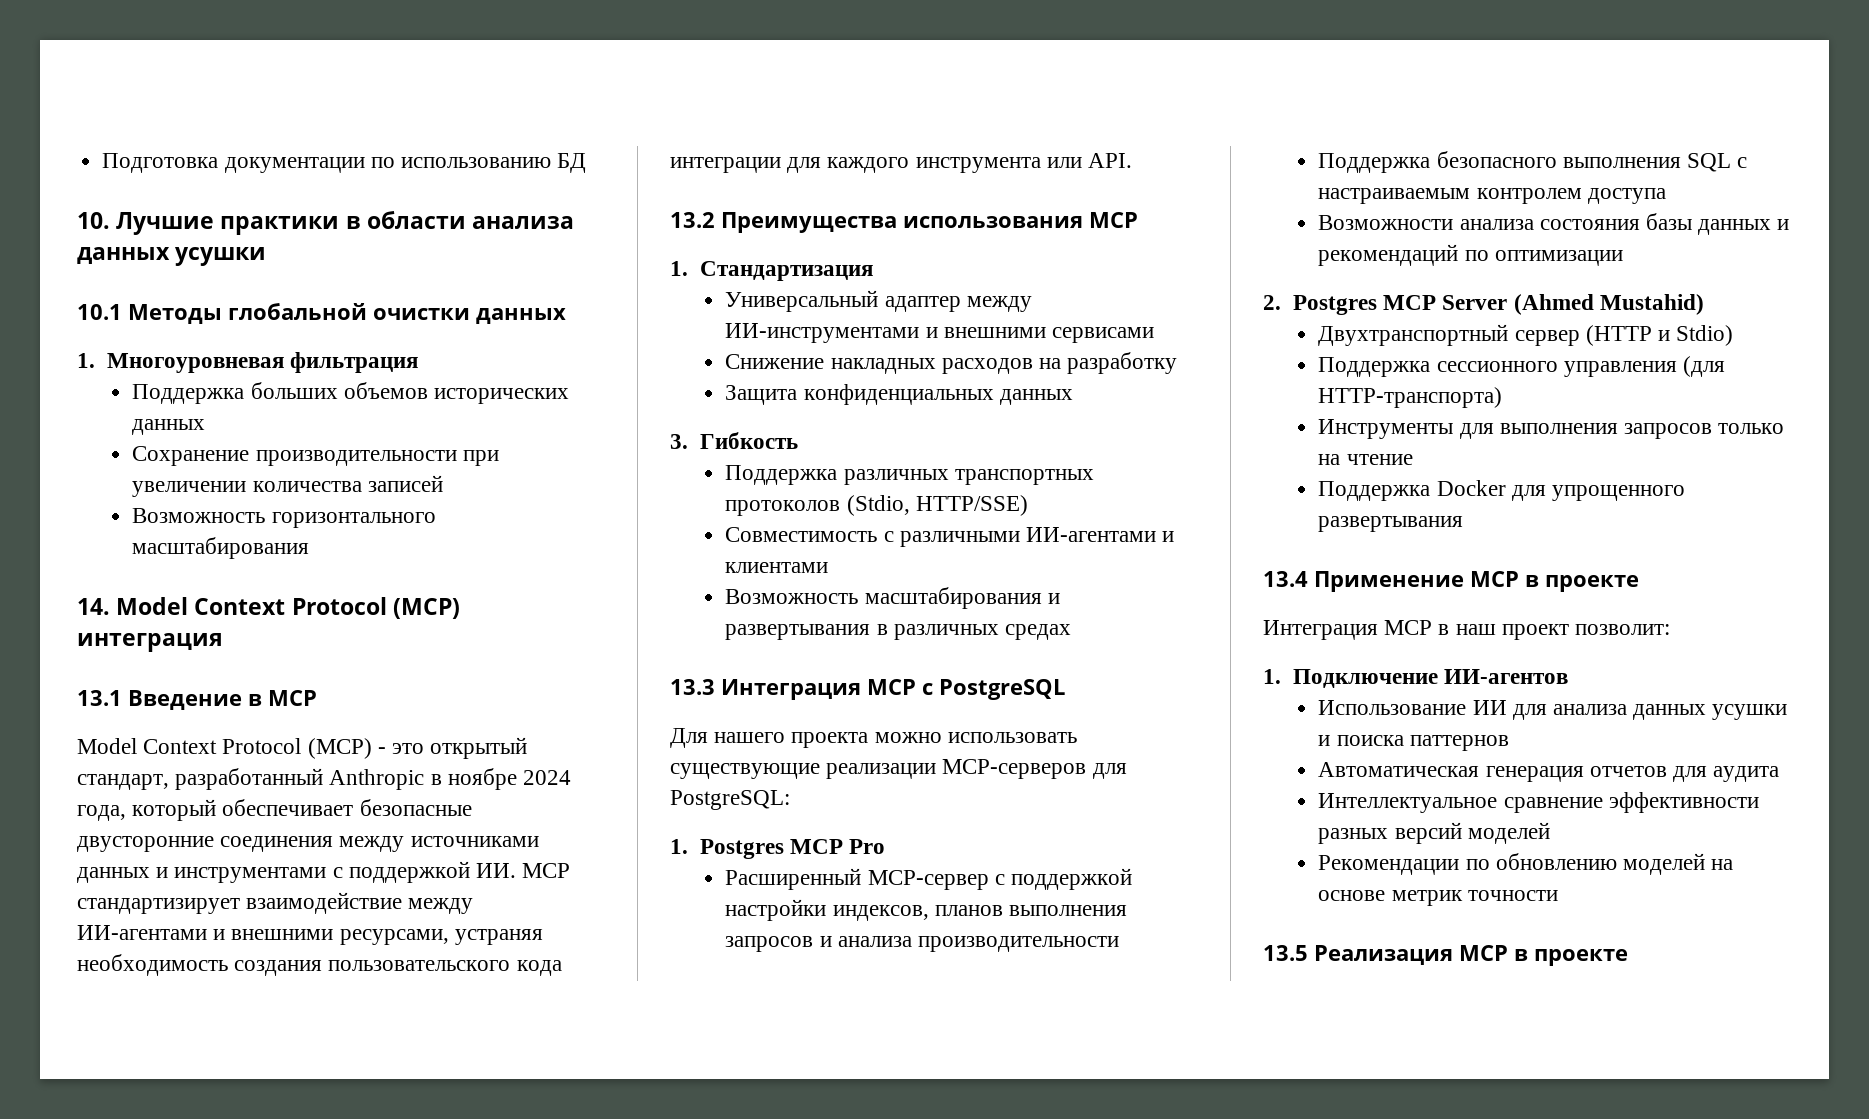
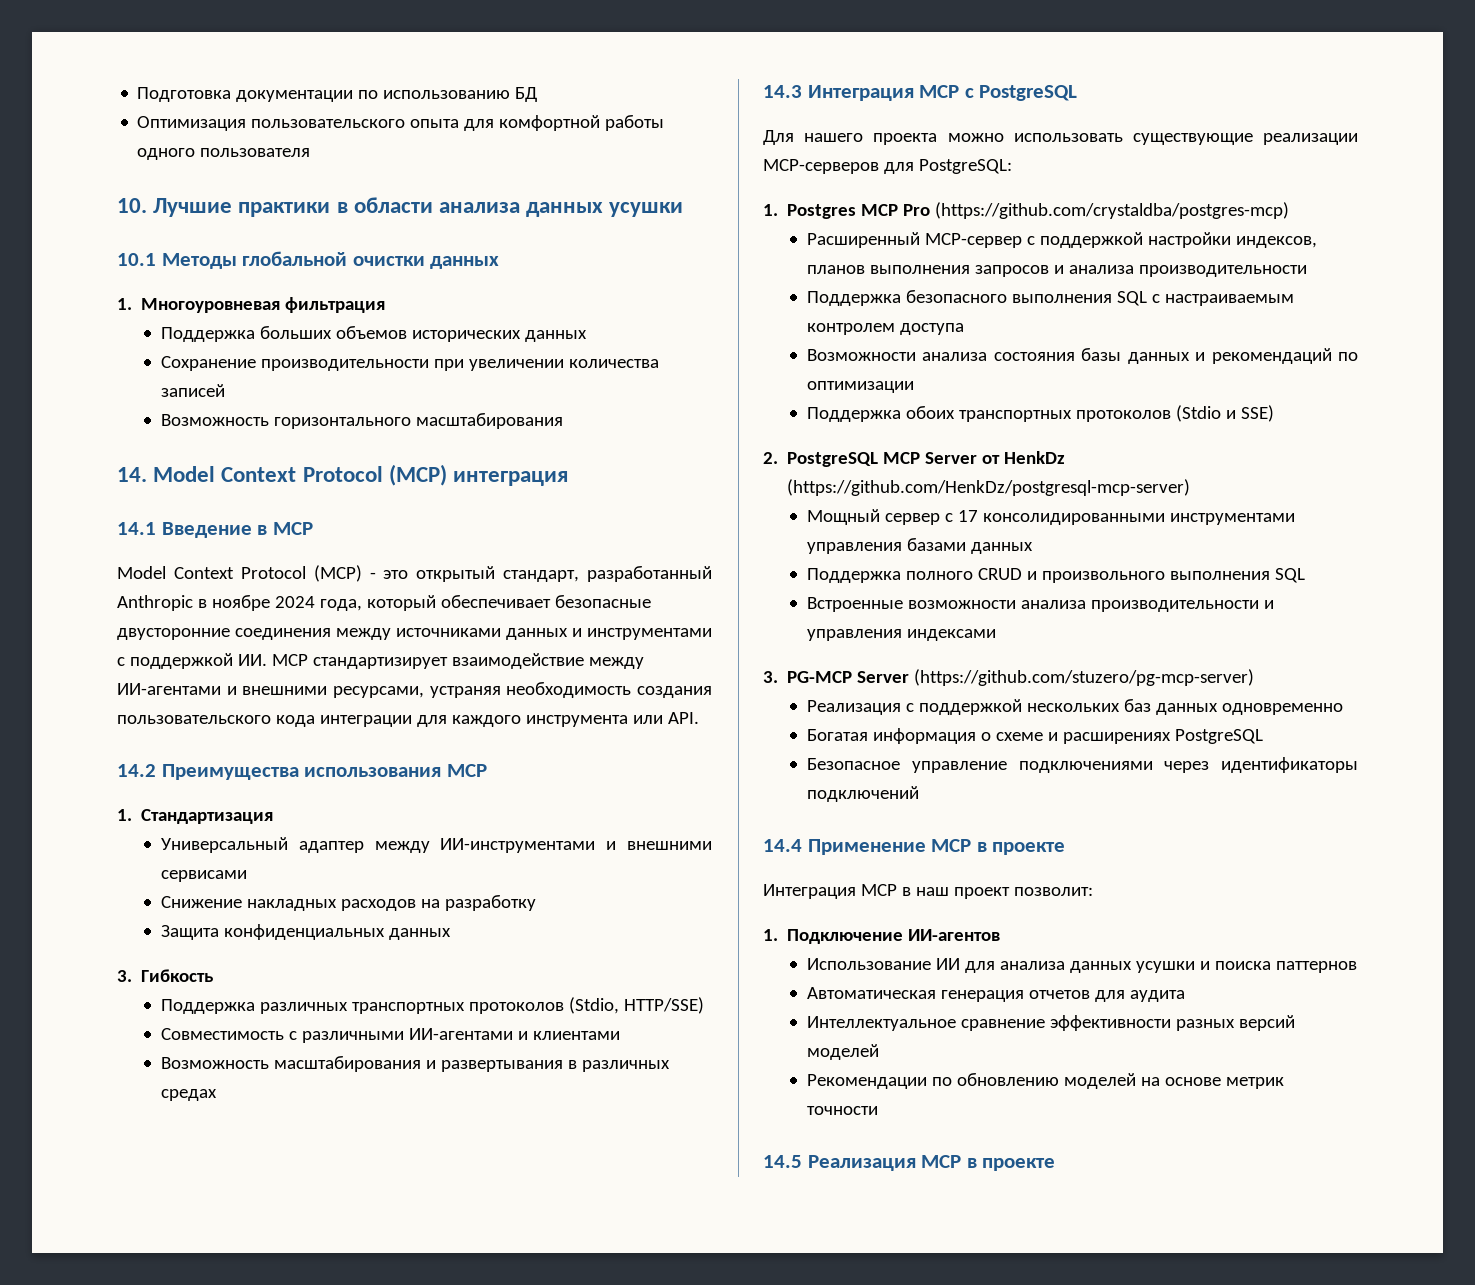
(587, 163) none -> [137,115,665,131] [137,148,311,160] // Оптимизация пользовательского опыта для комфортной работы одного пользователя
[77,690,122,706] 13.1 -> [117,522,156,535] 14.1
[670,212,715,228] 13.2 -> [117,764,156,777] 14.2
[670,679,715,695] 13.3 -> [763,85,802,98] 14.3
(886, 846) none -> [935,202,1290,219] (https://github.com/crystaldba/postgres-mcp)
(1623, 258) none -> [807,405,1275,422] // Поддержка обоих транспортных протоколов (Stdio и SSE)
[1293,295,1378,315] Postgres -> [787,452,879,467] PostgreSQL
[1513,294,1704,315] [1318,324,1734,346] [1318,356,1725,377] [1318,387,1503,408] [1318,419,1785,439] [1318,454,1413,465] [1318,480,1685,501] [1318,516,1464,532] [1263,571,1308,587] (Ahmed Mustahid) // Двухтранспортный сервер (HTTP и Stdio) // Поддержка сессионного управления (для HTTP-транспорта) // Инструменты для выполнения запросов только на чтение // Поддержка Docker для упрощенного развертывания // 13.4 -> [982,451,1066,464] [787,479,1191,496] [807,509,1296,525] [807,538,1034,554] [807,568,1306,583] [807,597,1275,612] [807,629,997,641] [763,669,1255,686] [807,699,1344,715] [807,728,1264,744] [807,757,1358,773] [807,786,920,802] [763,839,802,852] от HenkDz (https://github.com/HenkDz/postgresql-mcp-server) // Мощный сервер с 17 консолидированными инструментами управления базами данных // Поддержка полного CRUD и произвольного выполнения SQL // Встроенные возможности анализа производительности и управления индексами // 3. PG-MCP Server (https://github.com/stuzero/pg-mcp-server) // Реализация с поддержкой нескольких баз данных одновременно // Богатая информация о схеме и расширениях PostgreSQL // Безопасное управление подключениями через идентификаторы подключений // 14.4
[1263,945,1308,961] 13.5 -> [763,1155,802,1168] 14.5

